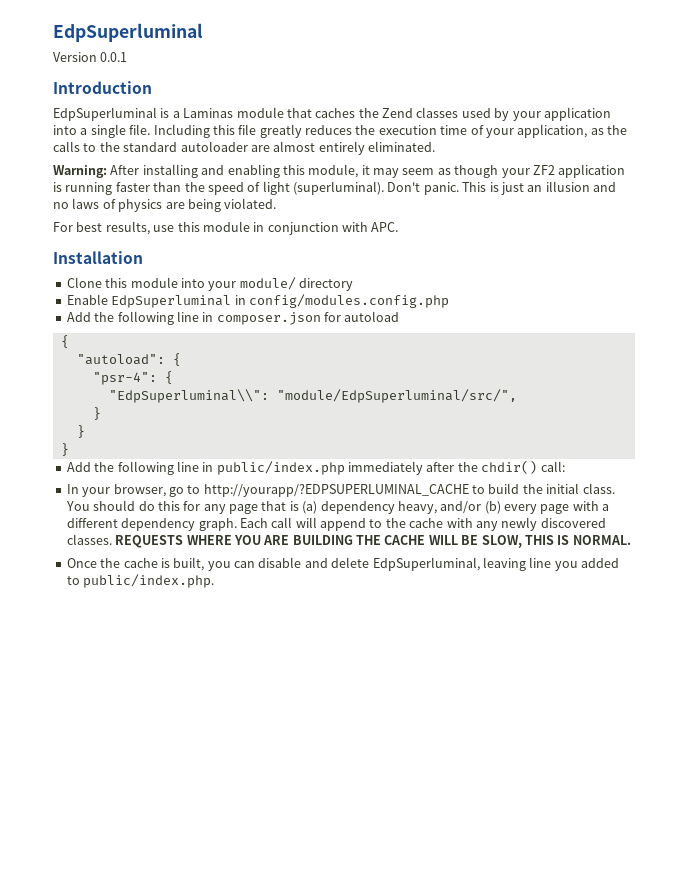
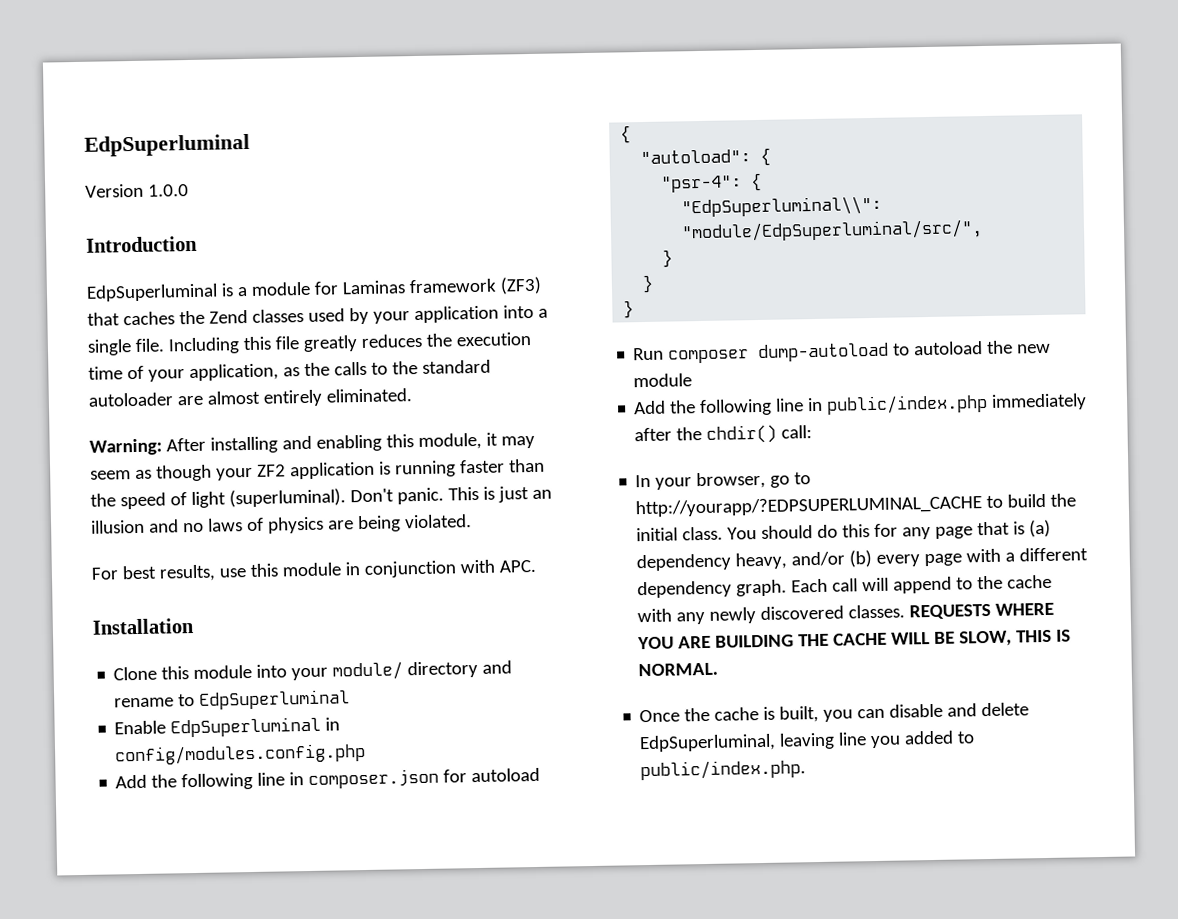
[100,52,128,62] 0.0.1 -> [147,184,189,197] 1.0.0
[183,107,284,118] Laminas module -> [250,276,542,296] module for Laminas framework (ZF3)
(353, 284) none -> [482,660,513,674] [114,689,351,710] and rename to EdpSuperluminal
(69, 449) none -> [633,340,1052,364] [633,373,693,388] // Run composer dump-autoload to autoload the new module

